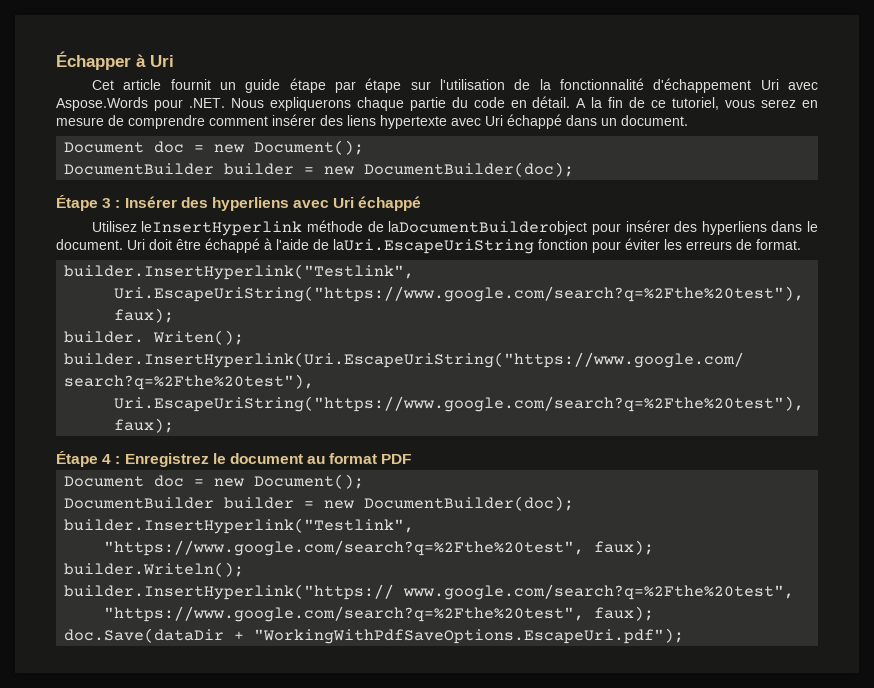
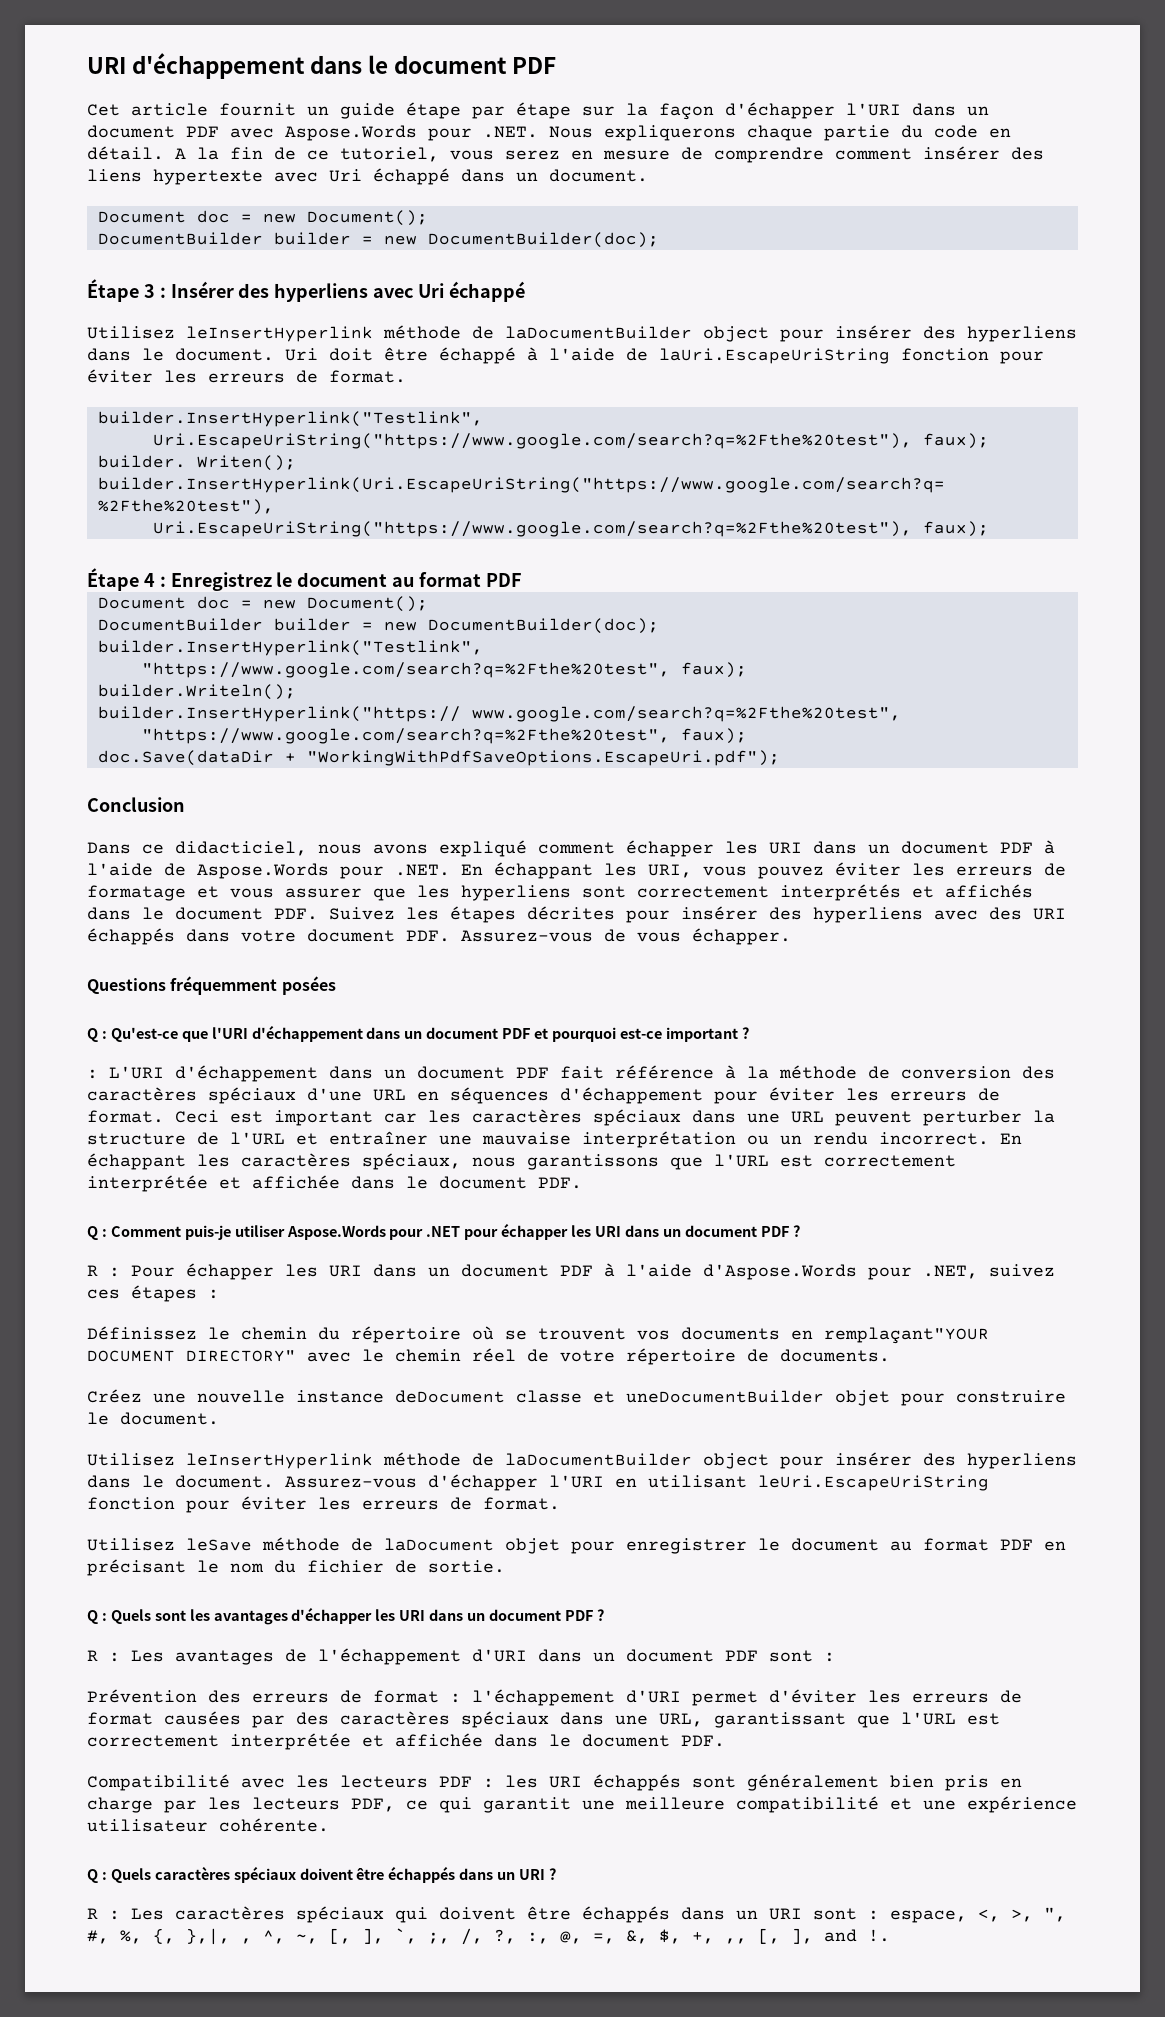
[56,51,174,70] Échapper à Uri -> [87,53,557,79] URI d'échappement dans le document PDF
[439,78,779,93] l'utilisation de la fonctionnalité d'échappement Uri -> [626,102,989,120] [87,125,219,138] la façon d'échapper l'URI dans un document PDF
[388,221,588,235] laDocumentBuilderobject -> [505,326,769,342] laDocumentBuilder object
(685, 636) none -> [87,797,185,812] [87,840,1055,857] [87,862,1066,879] [87,884,1033,901] [87,906,1066,923] [87,928,791,945] [87,976,336,995] [87,1025,749,1042] [87,1065,1055,1082] [87,1087,1000,1104] [87,1109,1055,1126] [87,1131,1022,1148] [87,1153,956,1170] [87,1175,582,1192] [87,1223,800,1240] [87,1263,1055,1280] [87,1285,219,1302] [87,1326,989,1344] [87,1348,890,1365] [87,1389,1066,1406] [87,1412,219,1425] [87,1452,1077,1469] [87,1474,989,1491] [87,1496,560,1513] [87,1537,1066,1554] [87,1559,505,1576] [87,1607,604,1625] [87,1648,835,1665] [87,1689,1022,1706] [87,1711,1000,1728] [87,1733,725,1750] [87,1774,1022,1791] [87,1796,1077,1813] [87,1818,329,1832] [87,1866,557,1883] [87,1906,1066,1923] [87,1928,890,1945] // Conclusion // Dans ce didacticiel, nous avons expliqué comment échapper les URI dans un document PDF à l'aide de Aspose.Words pour .NET. En échappant les URI, vous pouvez éviter les erreurs de formatage et vous assurer que les hyperliens sont correctement interprétés et affichés dans le document PDF. Suivez les étapes décrites pour insérer des hyperliens avec des URI échappés dans votre document PDF. Assurez-vous de vous échapper. // Questions fréquemment posées // Q : Qu'est-ce que l'URI d'échappement dans un document PDF et pourquoi est-ce important ? // : L'URI d'échappement dans un document PDF fait référence à la méthode de conversion des caractères spéciaux d'une URL en séquences d'échappement pour éviter les erreurs de format. Ceci est important car les caractères spéciaux dans une URL peuvent perturber la structure de l'URL et entraîner une mauvaise interprétation ou un rendu incorrect. En échappant les caractères spéciaux, nous garantissons que l'URL est correctement interprétée et affichée dans le document PDF. // Q : Comment puis-je utiliser Aspose.Words pour .NET pour échapper les URI dans un document PDF ? // R : Pour échapper les URI dans un document PDF à l'aide d'Aspose.Words pour .NET, suivez ces étapes : // Définissez le chemin du répertoire où se trouvent vos documents en remplaçant"YOUR DOCUMENT DIRECTORY" avec le chemin réel de votre répertoire de documents. // Créez une nouvelle instance deDocument classe et uneDocumentBuilder objet pour construire le document. // Utilisez leInsertHyperlink méthode de laDocumentBuilder object pour insérer des hyperliens dans le document. Assurez-vous d'échapper l'URI en utilisant leUri.EscapeUriString fonction pour éviter les erreurs de format. // Utilisez leSave méthode de laDocument objet pour enregistrer le document au format PDF en précisant le nom du fichier de sortie. // Q : Quels sont les avantages d'échapper les URI dans un document PDF ? // R : Les avantages de l'échappement d'URI dans un document PDF sont : // Prévention des erreurs de format : l'échappement d'URI permet d'éviter les erreurs de format causées par des caractères spéciaux dans une URL, garantissant que l'URL est correctement interprétée et affichée dans le document PDF. // Compatibilité avec les lecteurs PDF : les URI échappés sont généralement bien pris en charge par les lecteurs PDF, ce qui garantit une meilleure compatibilité et une expérience utilisateur cohérente. // Q : Quels caractères spéciaux doivent être échappés dans un URI ? // R : Les caractères spéciaux qui doivent être échappés dans un URI sont : espace, <, >, ", #, %, {, },|, , ^, ~, [, ], `, ;, /, ?, :, @, =, &, $, +, ,, [, ], and !.

